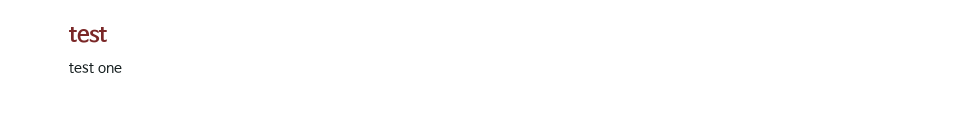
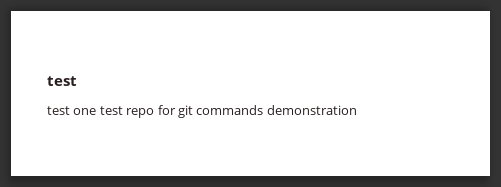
(122, 69) none -> [99,105,357,118] test repo for git commands demonstration

